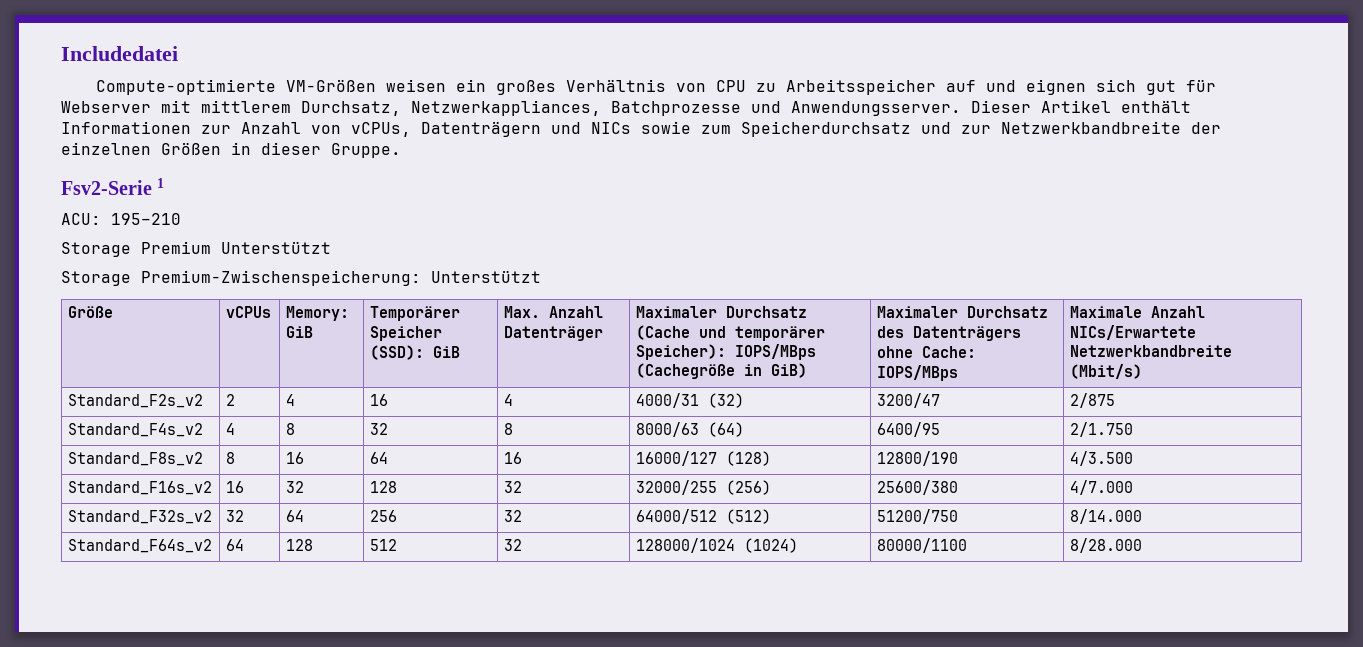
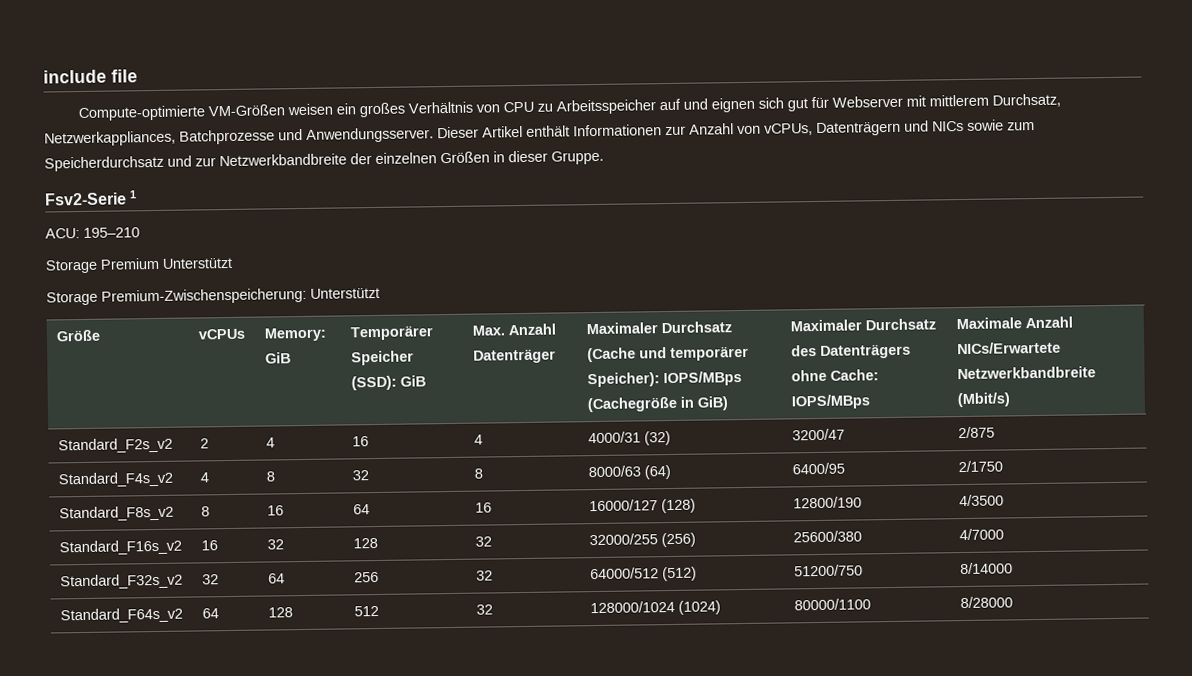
[61,46,178,61] Includedatei -> [43,69,138,84] include file
[1069,422,1133,437] 2/1.750 -> [957,460,1003,473] 2/1750
[1069,451,1133,466] 4/3.500 -> [958,494,1004,507] 4/3500
[1069,480,1133,495] 4/7.000 -> [958,528,1004,541] 4/7000
[1069,509,1142,524] 8/14.000 -> [959,562,1013,575] 8/14000
[1069,538,1142,553] 8/28.000 -> [959,596,1013,609] 8/28000

